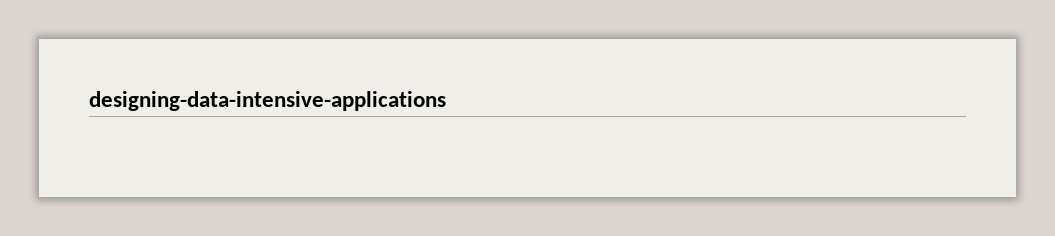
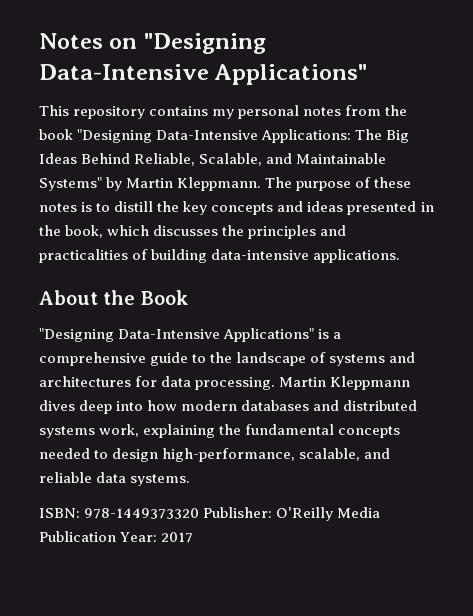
[89,91,446,111] designing-data-intensive-applications -> [39,33,266,54] [39,64,368,85] [39,105,408,119] [39,129,410,143] [39,153,387,166] [39,177,412,191] [39,201,434,215] [39,225,347,239] [39,249,401,263] [39,290,188,305] [39,328,342,342] [39,352,416,366] [39,376,411,390] [39,400,418,414] [39,424,401,438] [39,448,391,462] [39,472,191,486] [39,507,381,521] [39,531,194,543] Notes on "Designing Data-Intensive Applications" // This repository contains my personal notes from the book "Designing Data-Intensive Applications: The Big Ideas Behind Reliable, Scalable, and Maintainable Systems" by Martin Kleppmann. The purpose of these notes is to distill the key concepts and ideas presented in the book, which discusses the principles and practicalities of building data-intensive applications. // About the Book // "Designing Data-Intensive Applications" is a comprehensive guide to the landscape of systems and architectures for data processing. Martin Kleppmann dives deep into how modern databases and distributed systems work, explaining the fundamental concepts needed to design high-performance, scalable, and reliable data systems. // ISBN: 978-1449373320 Publisher: O'Reilly Media Publication Year: 2017

